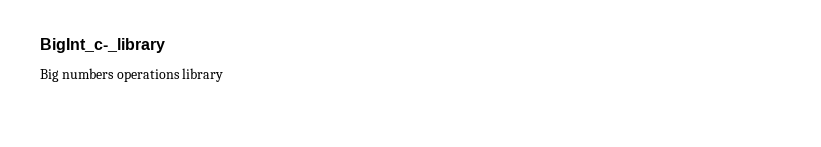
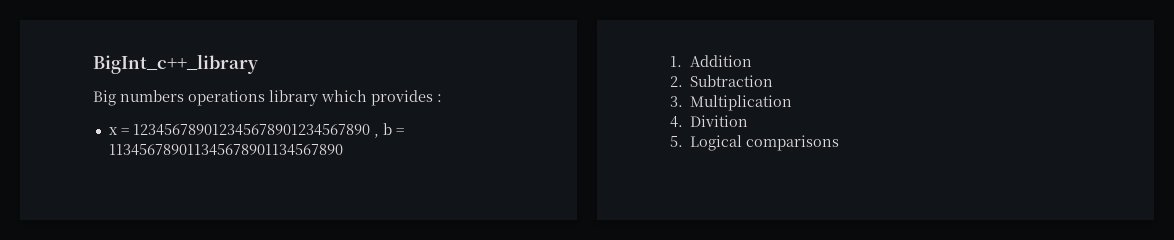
[40,38,165,53] BigInt_c-_library -> [93,54,258,74] BigInt_c++_library
(224, 75) none -> [321,90,442,106] [108,123,404,138] [108,144,343,156] [670,55,753,67] [670,75,774,87] [670,95,793,111] [670,115,749,128] [670,135,840,151] which provides : // x = 123456789012345678901234567890 , b = 113456789011345678901134567890 // 1. Addition // 2. Subtraction // 3. Multiplication // 4. Divition // 5. Logical comparisons

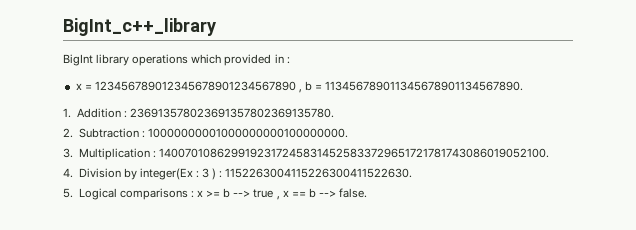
[93,90,433,106] Big numbers operations library which provides -> [63,54,284,66] BigInt library operations which provided in
[108,144,343,156] 113456789011345678901134567890 -> [325,81,524,91] 113456789011345678901134567890.
(753, 61) none -> [123,108,334,118] : 236913578023691357802369135780.
(774, 81) none -> [141,128,348,138] : 10000000001000000000100000000.
(793, 103) none -> [152,148,549,158] : 14007010862991923172458314525833729651721781743086019052100.
[690,115,749,127] [670,135,840,151] Divition // 5. Logical comparisons -> [78,168,413,180] [63,188,368,200] Division by integer(Ex : 3 ) : 1152263004115226300411522630. // 5. Logical comparisons : x >= b --> true , x == b --> false.

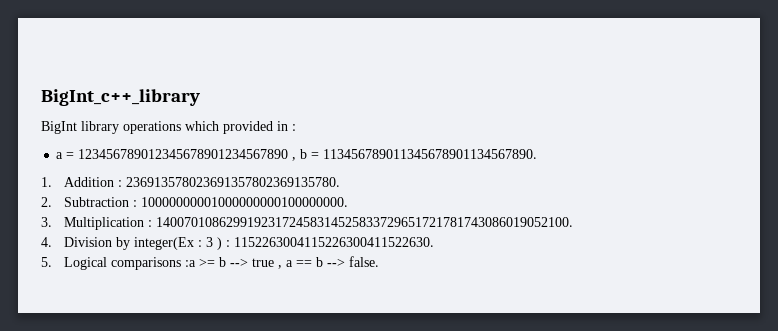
[75,83,82,90] x -> [56,152,64,159] a
[190,190,204,198] : x -> [185,260,197,267] :a
[282,190,289,197] x -> [286,260,294,267] a

